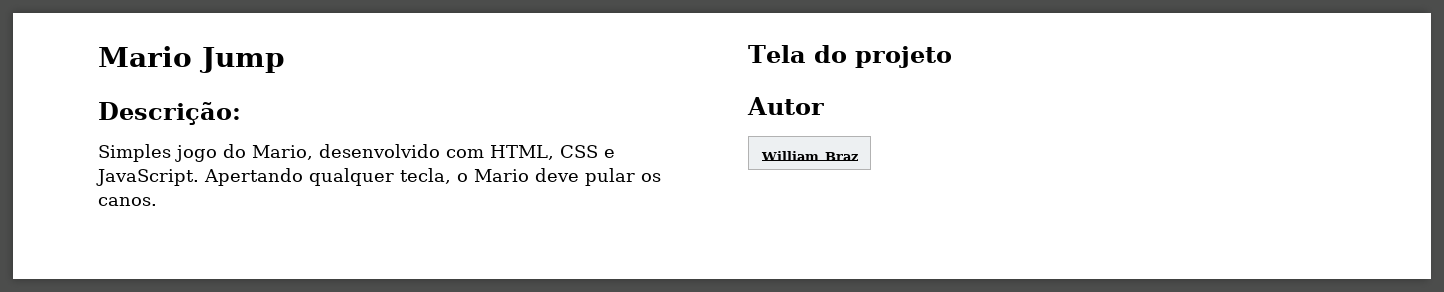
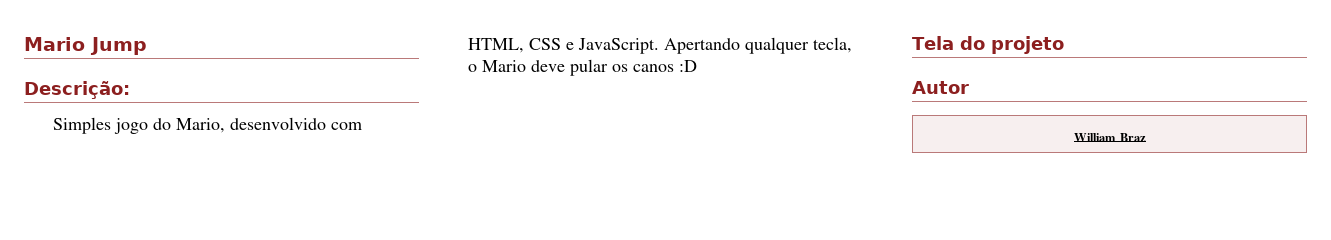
[98,197,157,206] canos. -> [633,60,697,72] canos :D

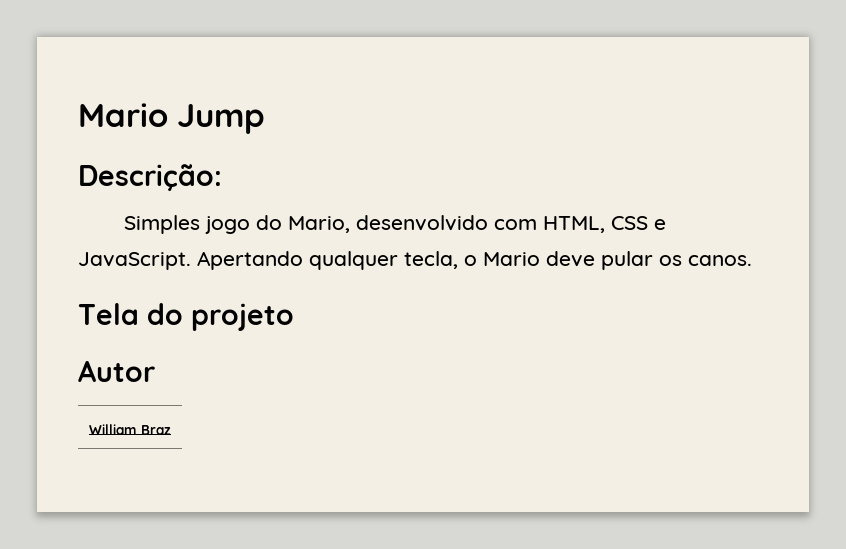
[633,60,697,72] canos :D -> [688,255,752,266] canos.

